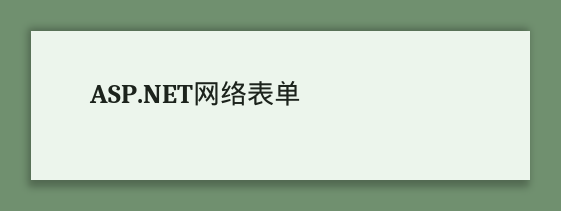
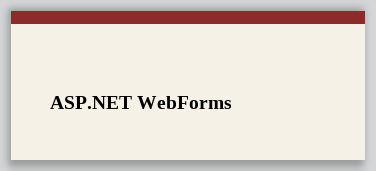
[193,80,301,106] 网络表单 -> [137,96,233,109] WebForms

